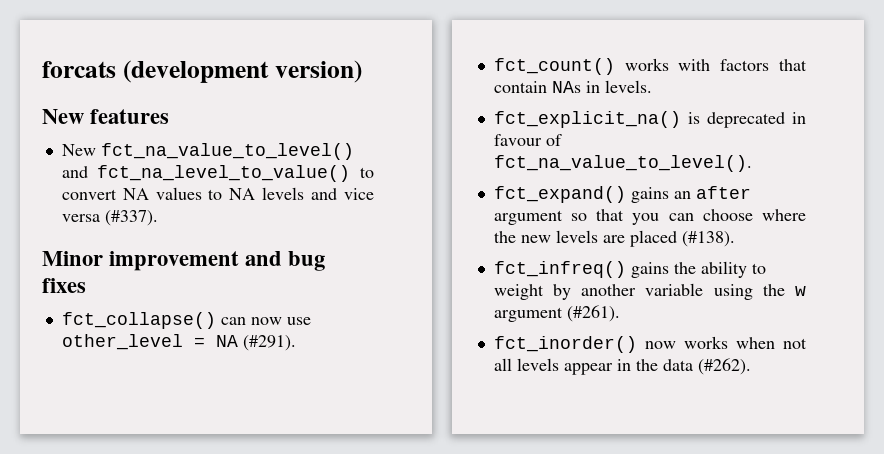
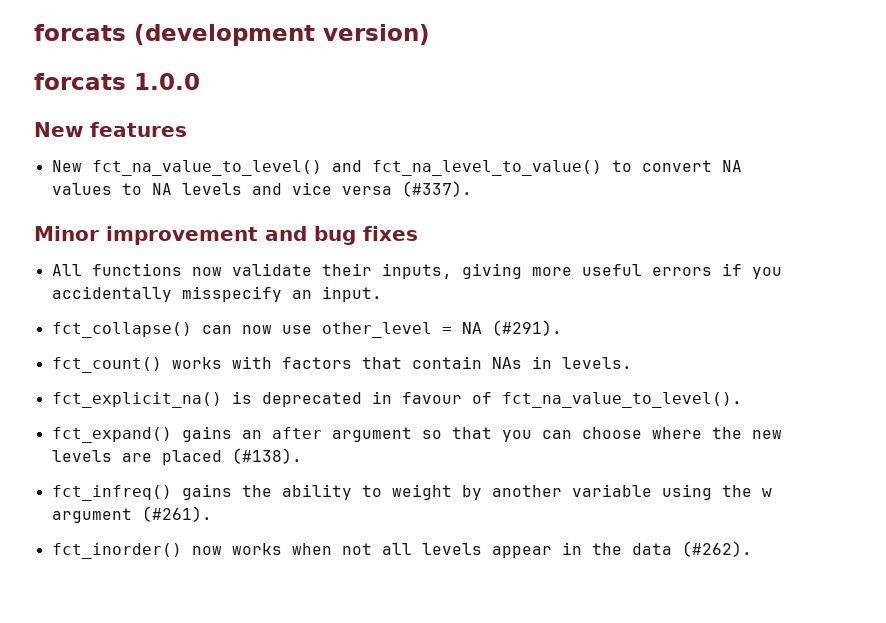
(362, 71) none -> [34,73,200,90] // forcats 1.0.0
(86, 285) none -> [51,263,782,279] [51,286,382,302] // All functions now validate their inputs, giving more useful errors if you accidentally misspecify an input.

